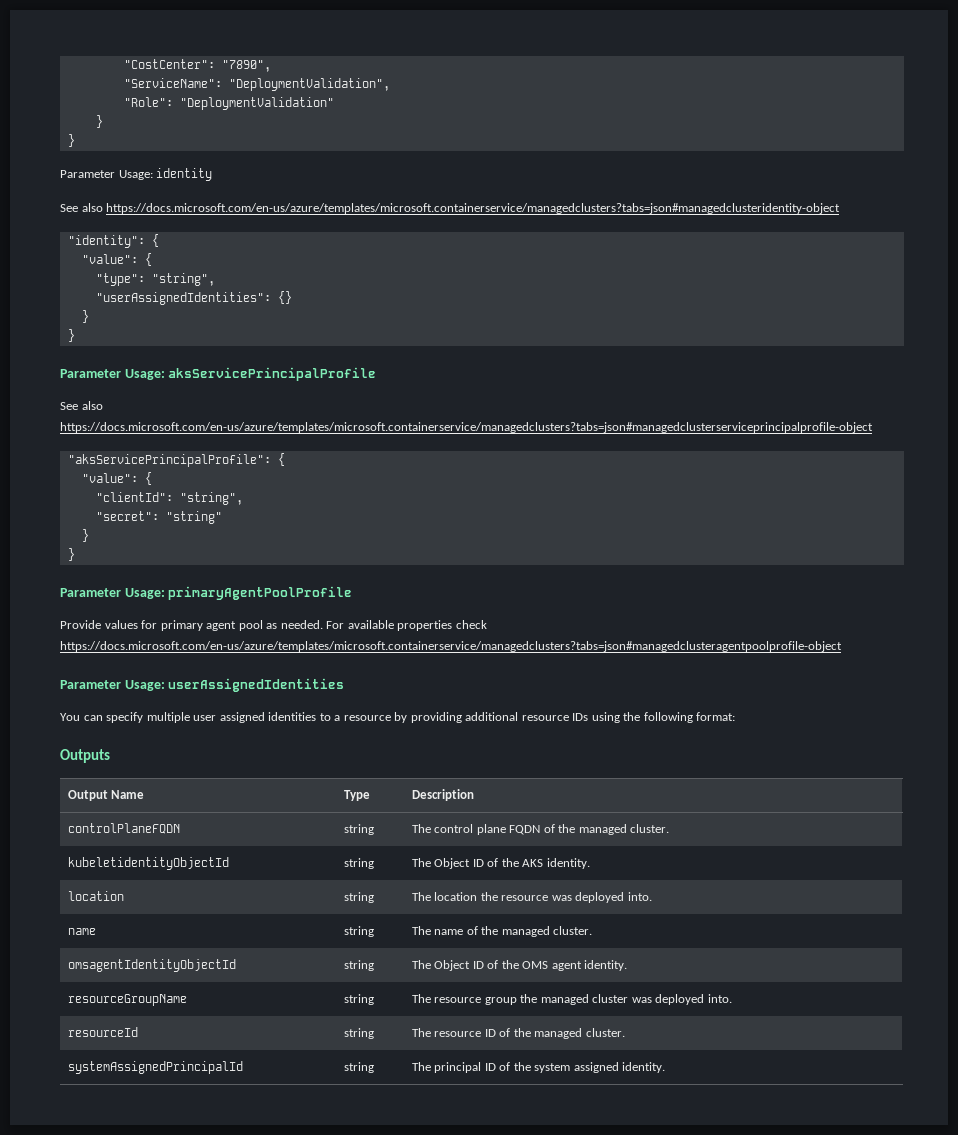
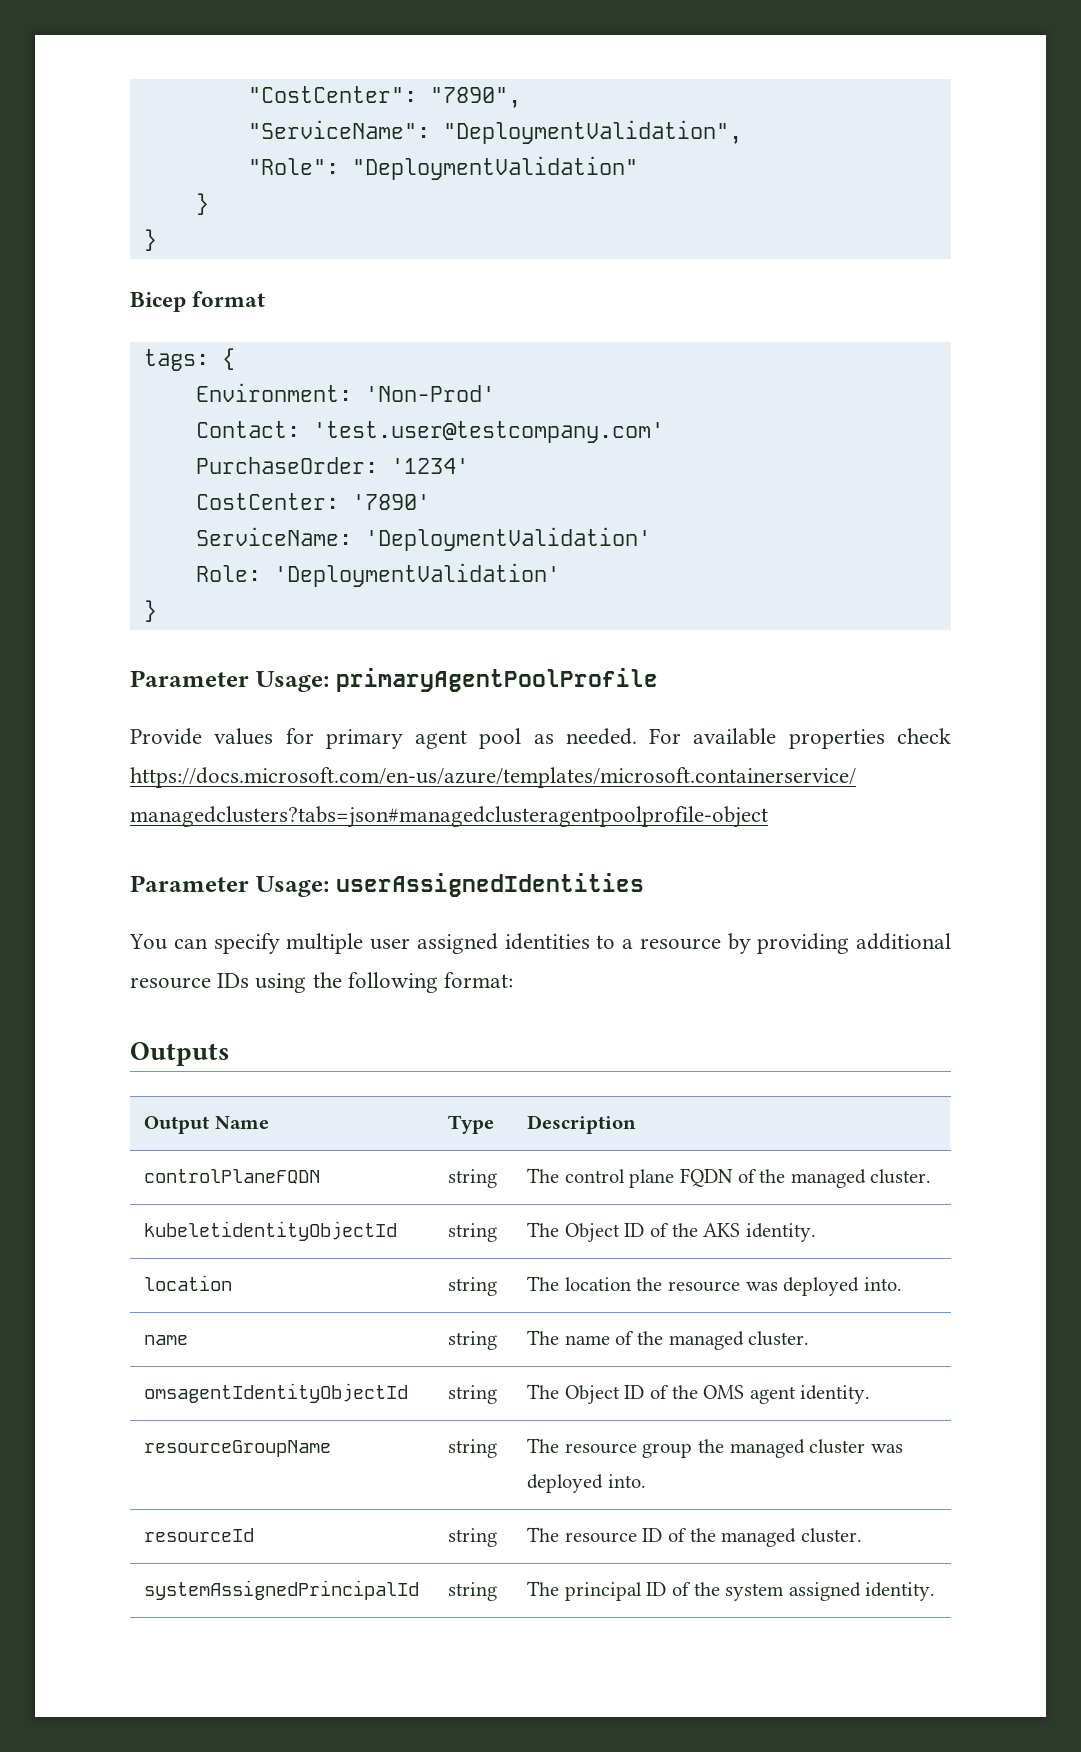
[60,168,213,181] [60,203,841,214] [67,234,159,248] [81,253,152,266] [95,273,215,286] [95,291,292,305] [81,310,89,323] [67,329,75,342] [60,367,377,381] [60,401,103,410] [60,422,873,433] [67,453,285,467] [81,472,152,485] [95,492,243,505] [95,511,222,524] [81,529,89,542] Parameter Usage: identity // See also https://docs.microsoft.com/en-us/azure/templates/microsoft.containerservice/managedclusters?tabs=json#managedclusteridentity-object // "identity": { // "value": { // "type": "string", // "userAssignedIdentities": {} // } // } // Parameter Usage: aksServicePrincipalProfile // See also https://docs.microsoft.com/en-us/azure/templates/microsoft.containerservice/managedclusters?tabs=json#managedclusterserviceprincipalprofile-object // "aksServicePrincipalProfile": { // "value": { // "clientId": "string", // "secret": "string" // } -> [130,291,266,312] [143,348,235,371] [195,383,495,402] [195,421,664,443] [195,457,469,474] [195,493,430,510] [195,527,651,551] [195,563,560,587] Bicep format // tags: { // Environment: 'Non-Prod' // Contact: 'test.user@testcompany.com' // PurchaseOrder: '1234' // CostCenter: '7890' // ServiceName: 'DeploymentValidation' // Role: 'DeploymentValidation'

